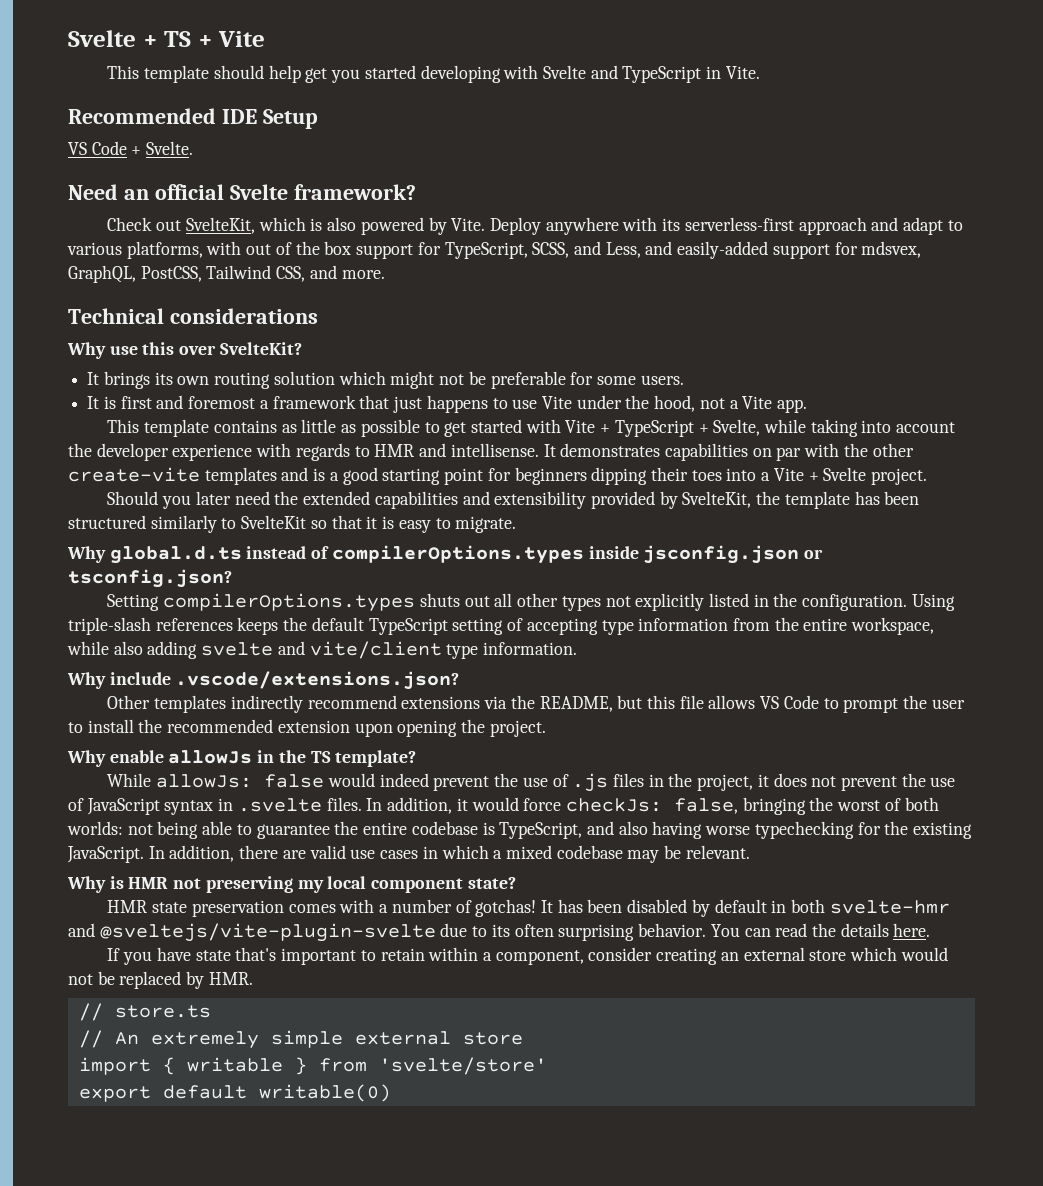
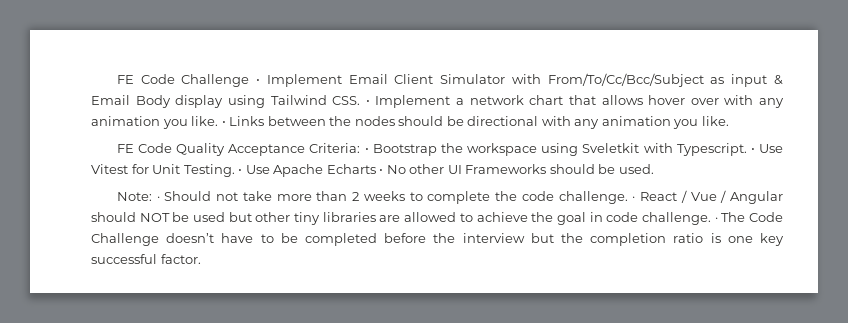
[68,30,266,47] [107,65,760,83] [68,108,318,129] [68,141,194,155] [68,184,416,200] [107,217,963,235] [67,241,922,259] [68,265,385,283] [68,308,318,324] [67,342,302,359] [87,371,684,389] [87,395,808,413] [107,419,956,437] [68,443,914,461] [68,467,928,485] [107,491,920,509] [68,515,517,533] [67,545,824,564] [68,569,232,588] [107,593,955,612] [68,617,935,635] [67,641,578,659] [67,671,460,690] [107,695,965,713] [68,719,546,737] [67,750,417,767] [107,773,956,792] [68,797,939,815] [67,821,973,839] [67,845,750,863] [67,876,516,893] [107,899,950,917] [68,923,931,942] [107,947,948,965] [68,971,253,989] [78,1003,211,1021] [78,1030,523,1049] [78,1057,547,1075] [78,1084,391,1102] Svelte + TS + Vite // This template should help get you started developing with Svelte and TypeScript in Vite. // Recommended IDE Setup // VS Code + Svelte. // Need an official Svelte framework? // Check out SvelteKit, which is also powered by Vite. Deploy anywhere with its serverless-first approach and adapt to various platforms, with out of the box support for TypeScript, SCSS, and Less, and easily-added support for mdsvex, GraphQL, PostCSS, Tailwind CSS, and more. // Technical considerations // Why use this over SvelteKit? // It brings its own routing solution which might not be preferable for some users. // It is first and foremost a framework that just happens to use Vite under the hood, not a Vite app. // This template contains as little as possible to get started with Vite + TypeScript + Svelte, while taking into account the developer experience with regards to HMR and intellisense. It demonstrates capabilities on par with the other create-vite templates and is a good starting point for beginners dipping their toes into a Vite + Svelte project. // Should you later need the extended capabilities and extensibility provided by SvelteKit, the template has been structured similarly to SvelteKit so that it is easy to migrate. // Why global.d.ts instead of compilerOptions.types inside jsconfig.json or tsconfig.json? // Setting compilerOptions.types shuts out all other types not explicitly listed in the configuration. Using triple-slash references keeps the default TypeScript setting of accepting type information from the entire workspace, while also adding svelte and vite/client type information. // Why include .vscode/extensions.json? // Other templates indirectly recommend extensions via the README, but this file allows VS Code to prompt the user to install the recommended extension upon opening the project. // Why enable allowJs in the TS template? // While allowJs: false would indeed prevent the use of .js files in the project, it does not prevent the use of JavaScript syntax in .svelte files. In addition, it would force checkJs: false, bringing the worst of both worlds: not being able to guarantee the entire codebase is TypeScript, and also having worse typechecking for the existing JavaScript. In addition, there are valid use cases in which a mixed codebase may be relevant. // Why is HMR not preserving my local component state? // HMR state preservation comes with a number of gotchas! It has been disabled by default in both svelte-hmr and @sveltejs/vite-plugin-svelte due to its often surprising behavior. You can read the details here. // If you have state that's important to retain within a component, consider creating an external store which would not be replaced by HMR. // // store.ts // // An extremely simple external store // import { writable } from 'svelte/store' // export default writable(0) -> [116,73,783,87] [91,95,784,108] [91,116,729,129] [116,143,783,156] [91,164,654,177] [116,190,784,204] [91,212,784,225] [91,233,785,246] [91,254,201,264] FE Code Challenge • Implement Email Client Simulator with From/To/Cc/Bcc/Subject as input & Email Body display using Tailwind CSS. • Implement a network chart that allows hover over with any animation you like. • Links between the nodes should be directional with any animation you like. // FE Code Quality Acceptance Criteria: • Bootstrap the workspace using Sveletkit with Typescript. • Use Vitest for Unit Testing. • Use Apache Echarts • No other UI Frameworks should be used. // Note: · Should not take more than 2 weeks to complete the code challenge. · React / Vue / Angular should NOT be used but other tiny libraries are allowed to achieve the goal in code challenge. · The Code Challenge doesn’t have to be completed before the interview but the completion ratio is one key successful factor.

